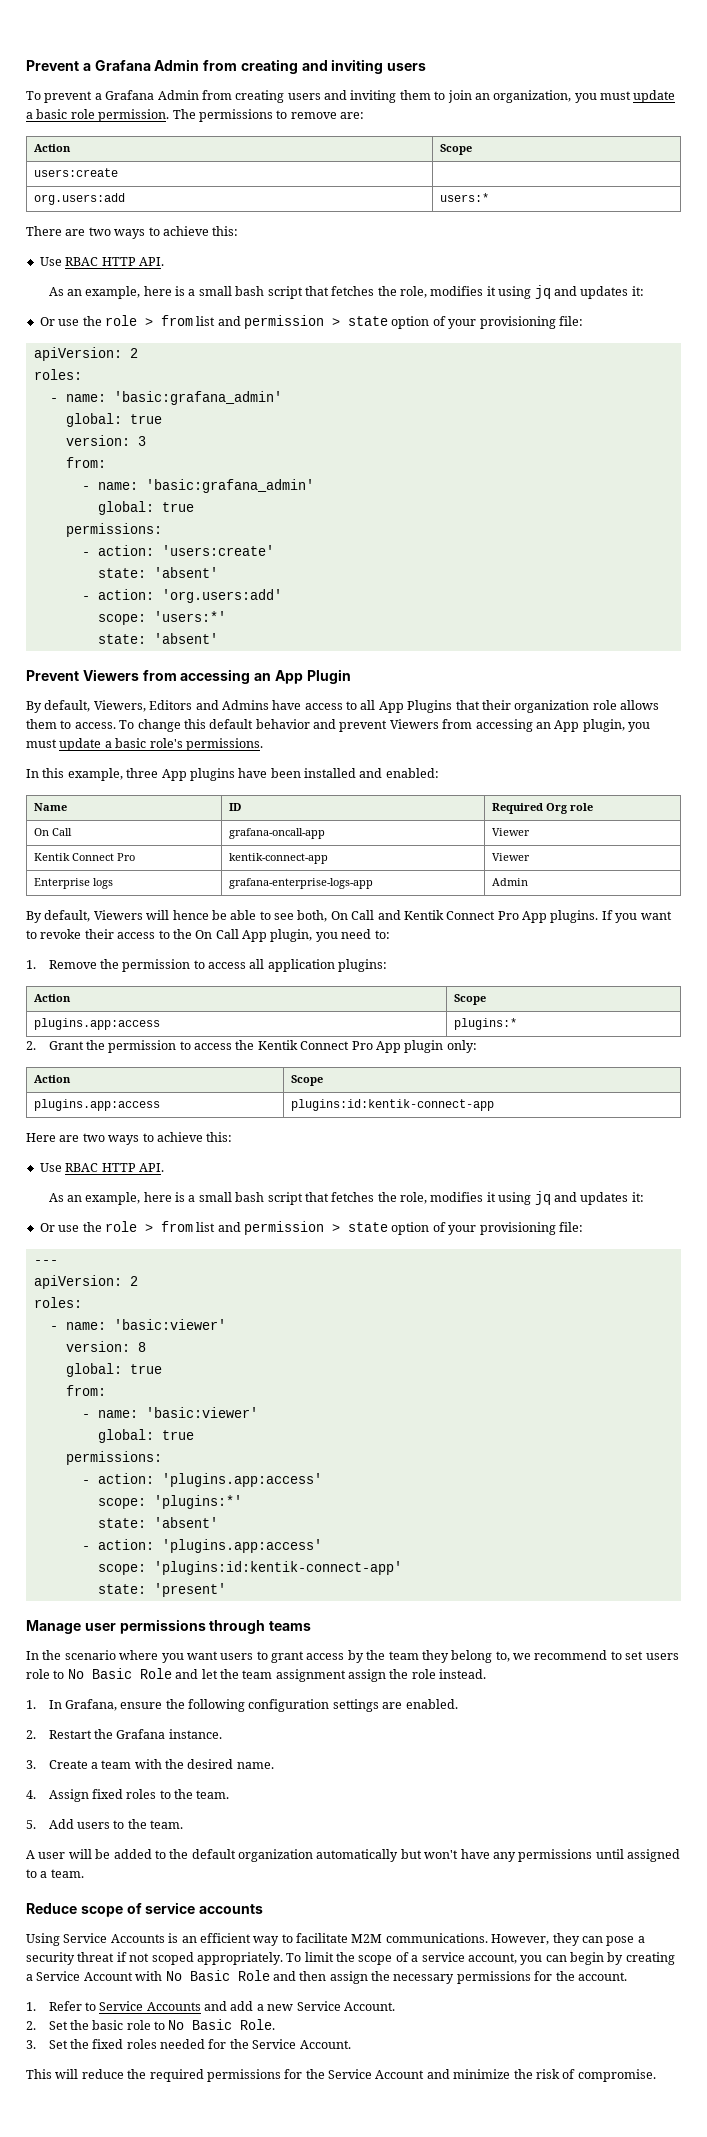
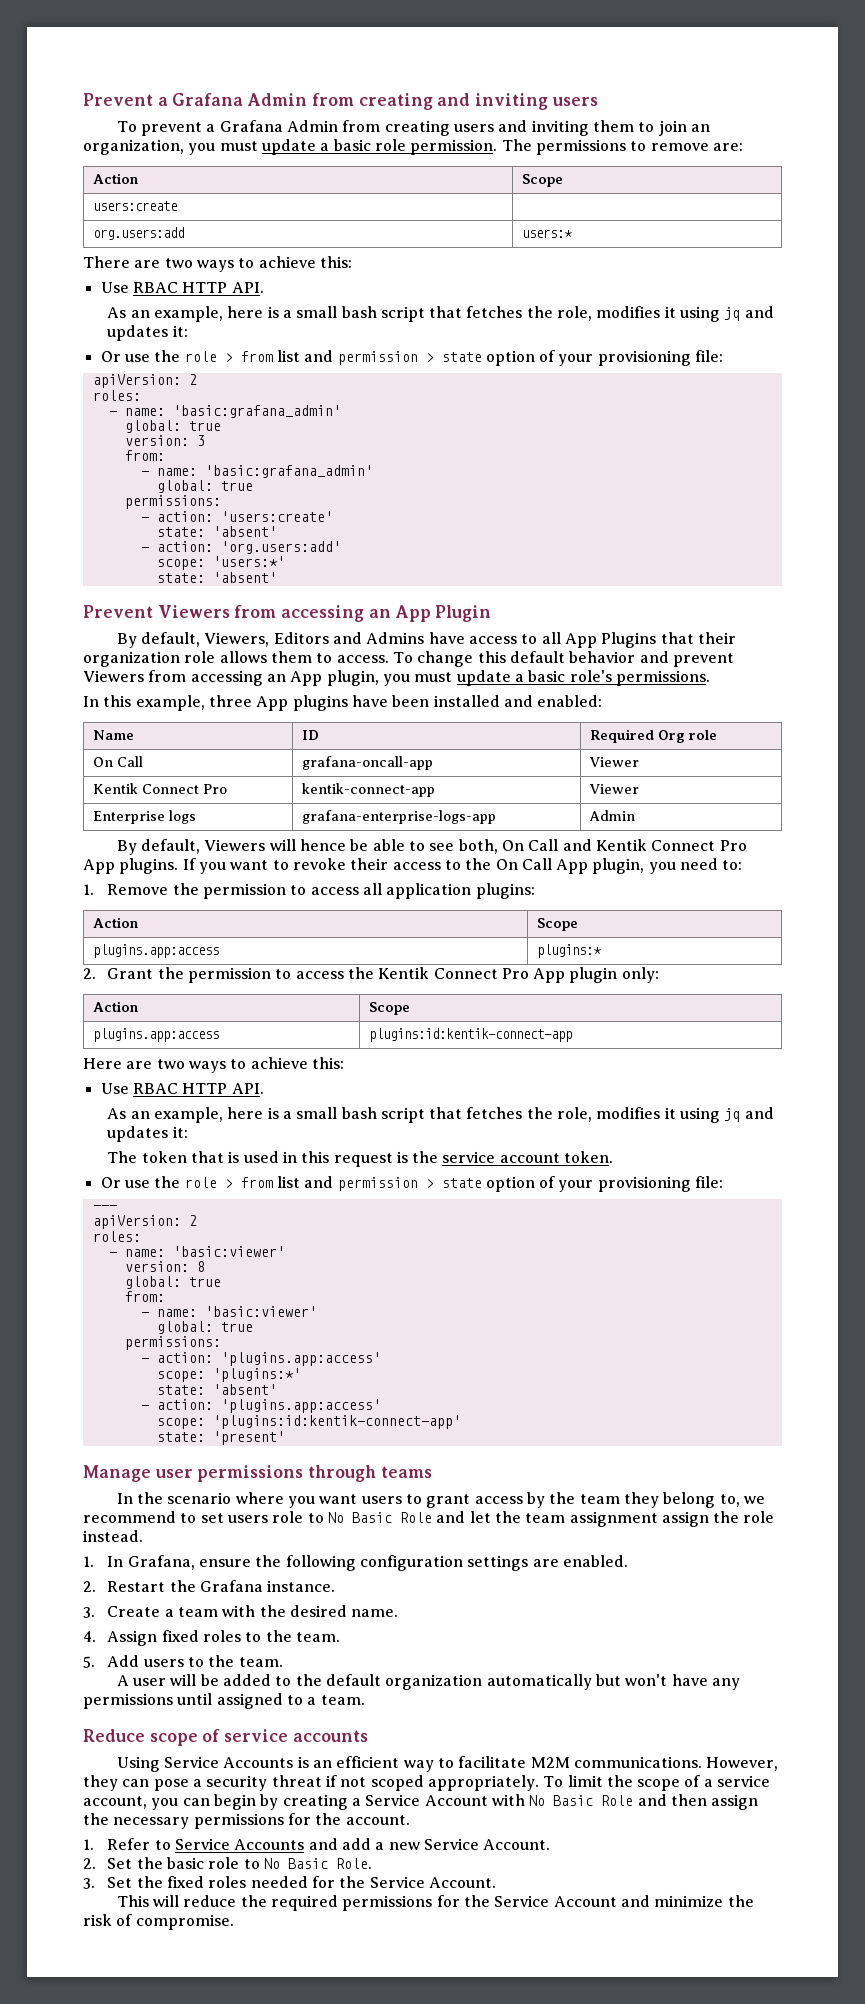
(644, 1197) none -> [107,1151,614,1167] // The token that is used in this request is the service account token.

